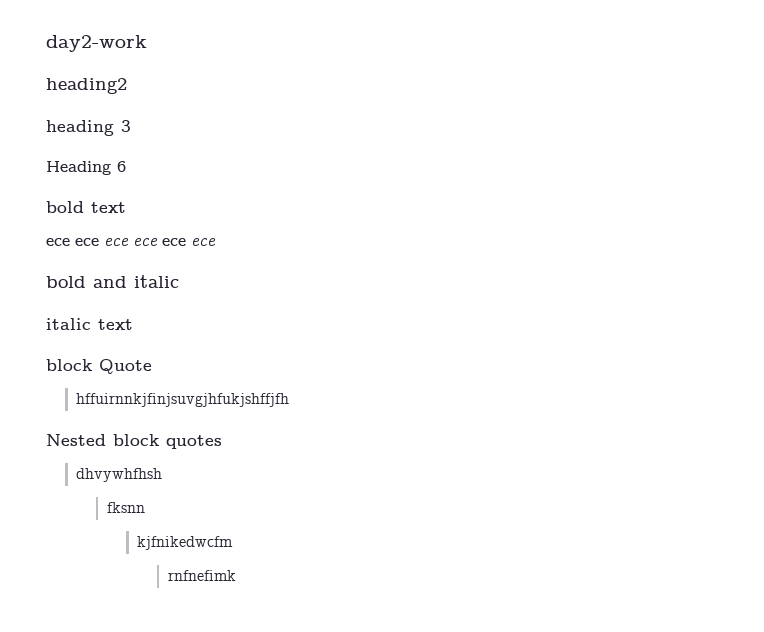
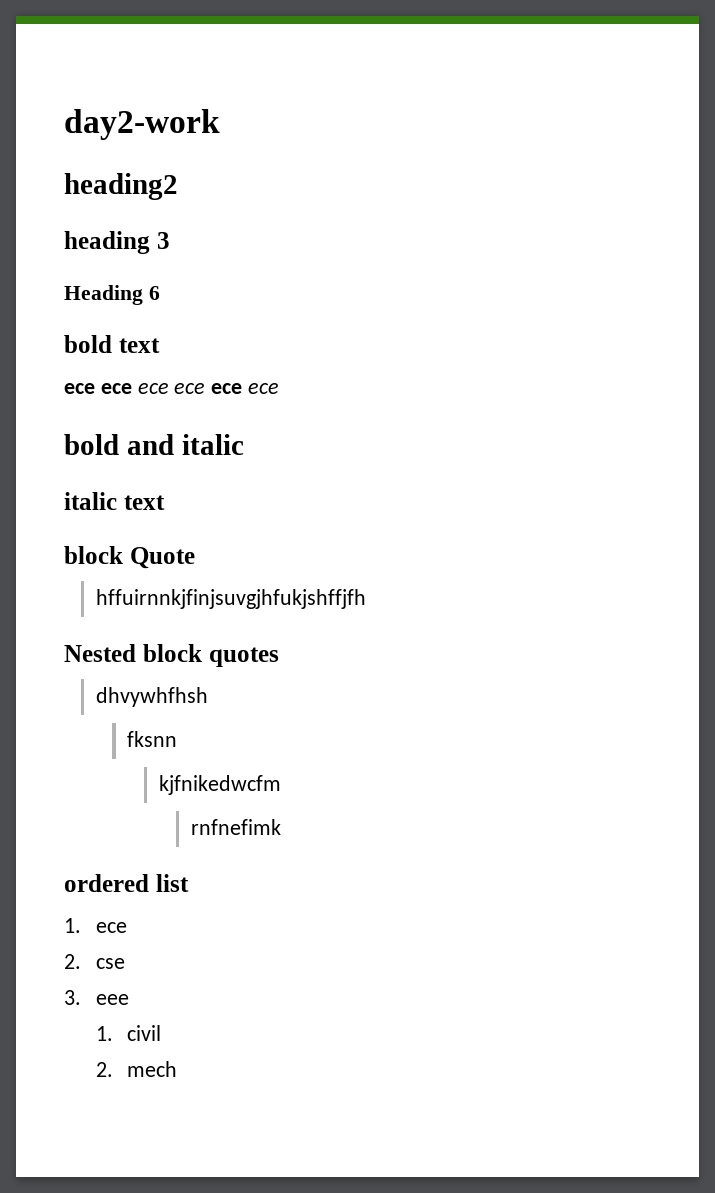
(236, 575) none -> [64,874,189,892] [64,918,127,933] [64,954,125,969] [64,990,129,1005] [95,1025,162,1041] [95,1061,178,1077] // ordered list // 1. ece // 2. cse // 3. eee // 1. civil // 2. mech

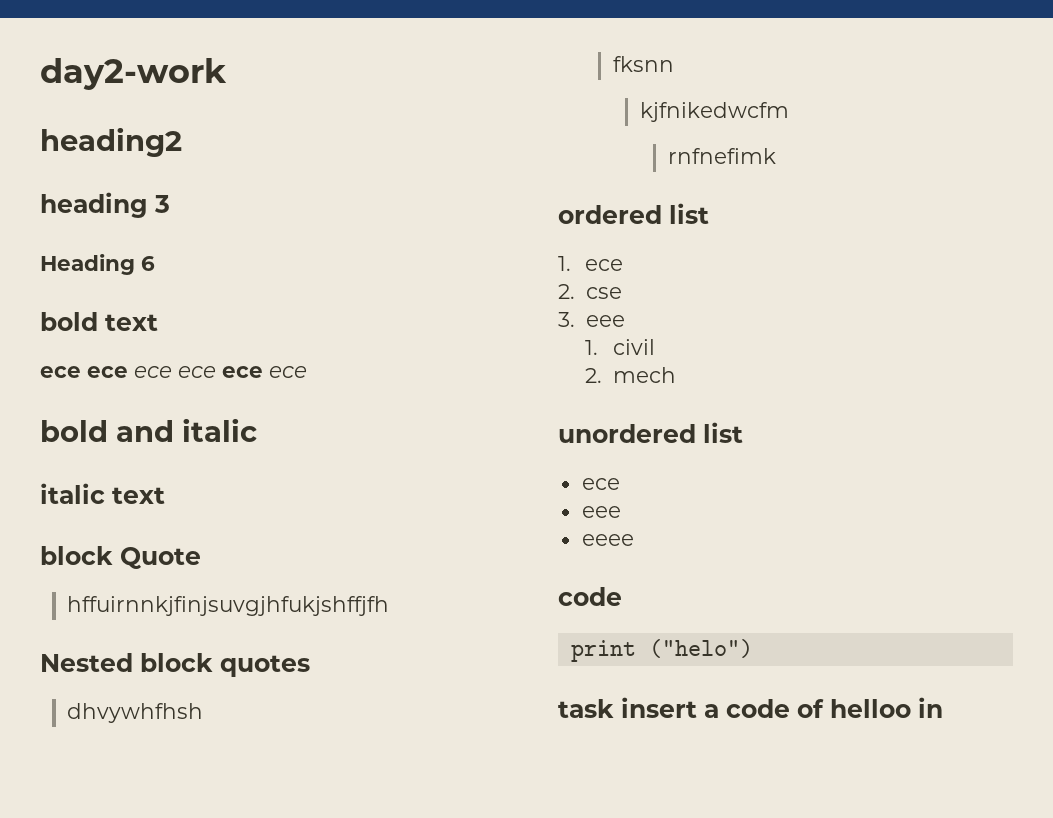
(178, 1069) none -> [558,422,743,443] [581,478,620,490] [581,506,621,518] [581,534,634,546] [558,587,622,606] [570,639,753,662] [558,697,943,718] // unordered list // ece // eee // eeee // code // print ("helo") // task insert a code of helloo in

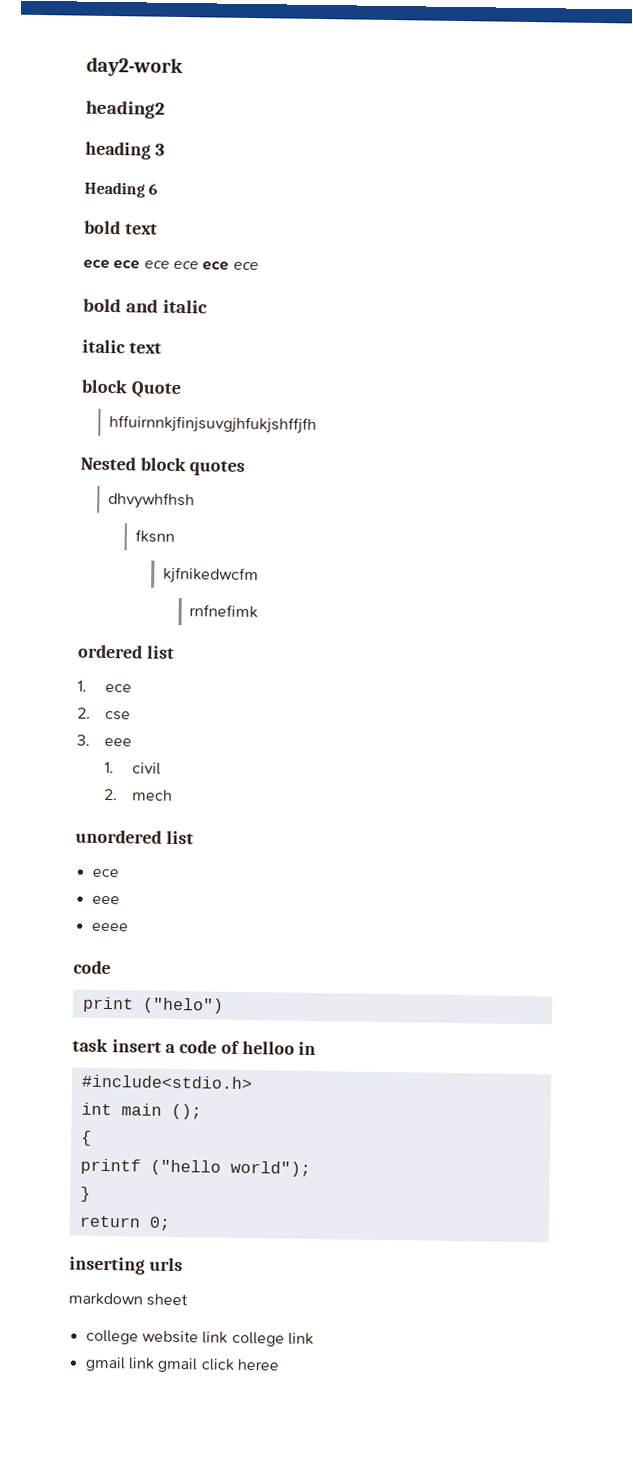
(943, 707) none -> [80,1074,253,1090] [80,1102,202,1120] [80,1130,92,1146] [79,1158,311,1177] [79,1186,91,1202] [78,1215,171,1231] [69,1256,183,1275] [68,1292,189,1307] [85,1329,314,1347] [84,1356,280,1373] // #include<stdio.h> // int main (); // { // printf ("hello world"); // } // return 0; // inserting urls // markdown sheet // college website link college link // gmail link gmail click heree

